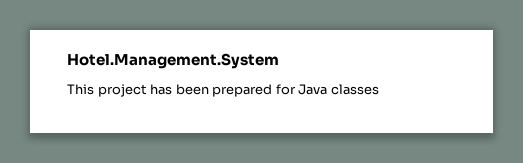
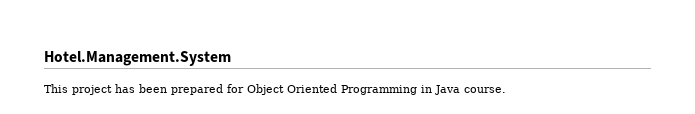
[298,84,379,95] Java classes -> [247,84,506,95] Object Oriented Programming in Java course.

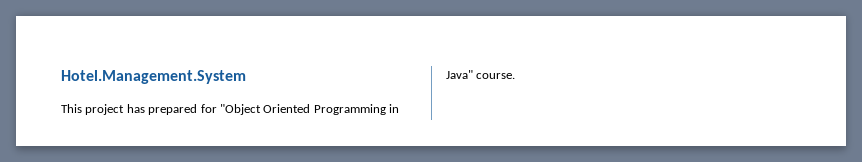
[139,84,167,93] been -> (145, 108) none
[247,84,284,95] Object -> [219,104,261,115] "Object
[435,85,460,95] Java -> [446,70,473,79] Java"

